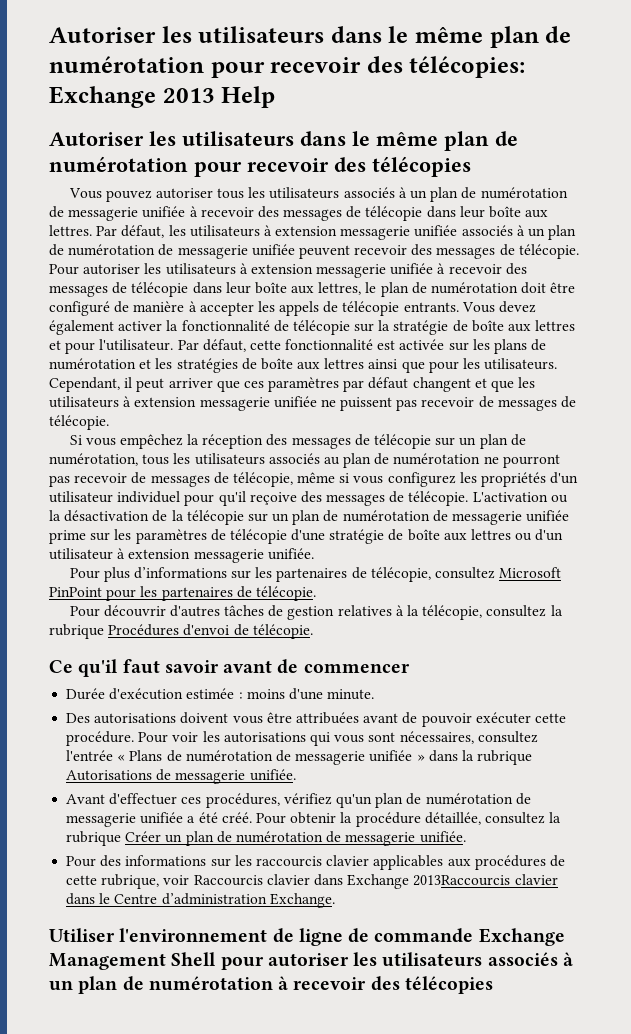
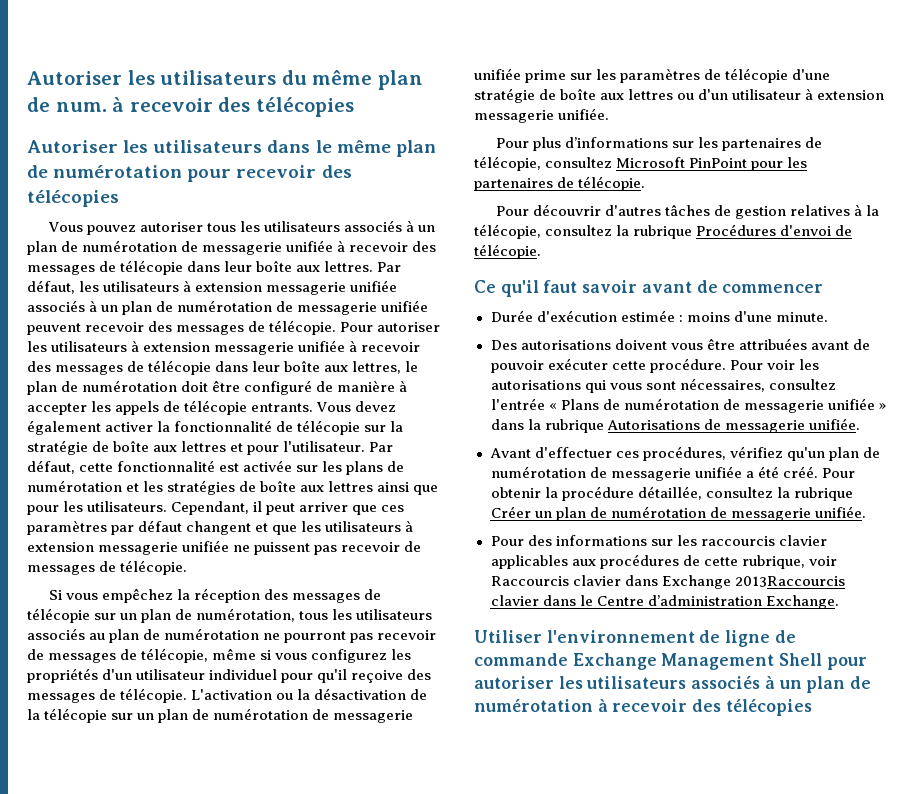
[49,26,572,48] [49,56,526,78] [49,86,276,108] Autoriser les utilisateurs dans le même plan de numérotation pour recevoir des télécopies: Exchange 2013 Help -> [27,70,423,90] [27,97,354,117] Autoriser les utilisateurs du même plan de num. à recevoir des télécopies

